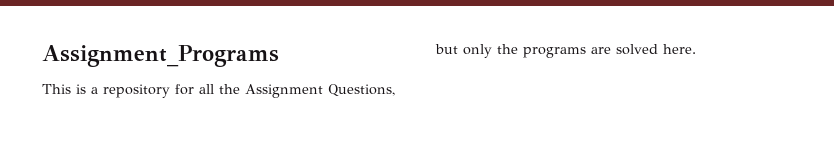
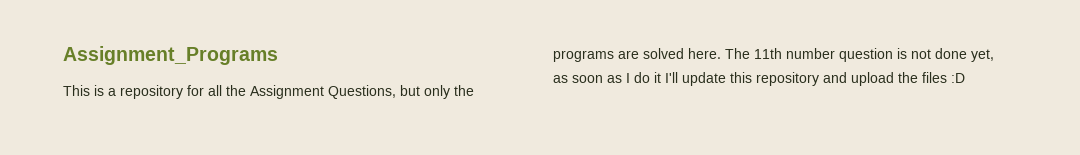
(696, 49) none -> [725,48,994,62] [553,72,965,86] The 11th number question is not done yet, as soon as I do it I'll update this repository and upload the files :D

